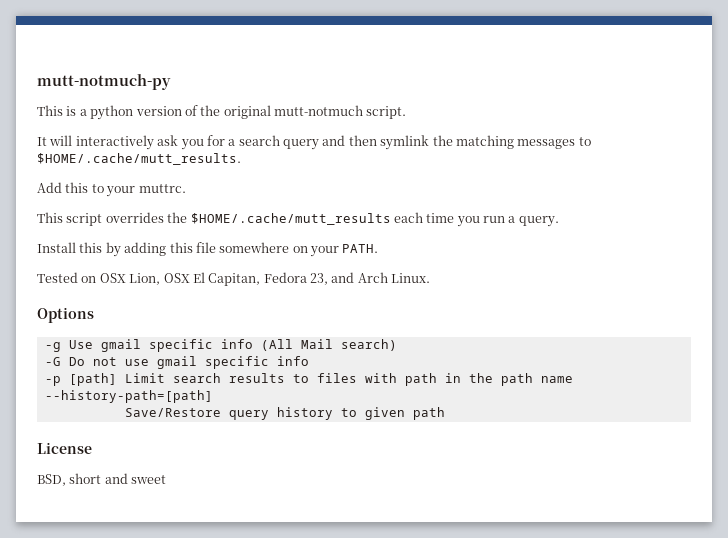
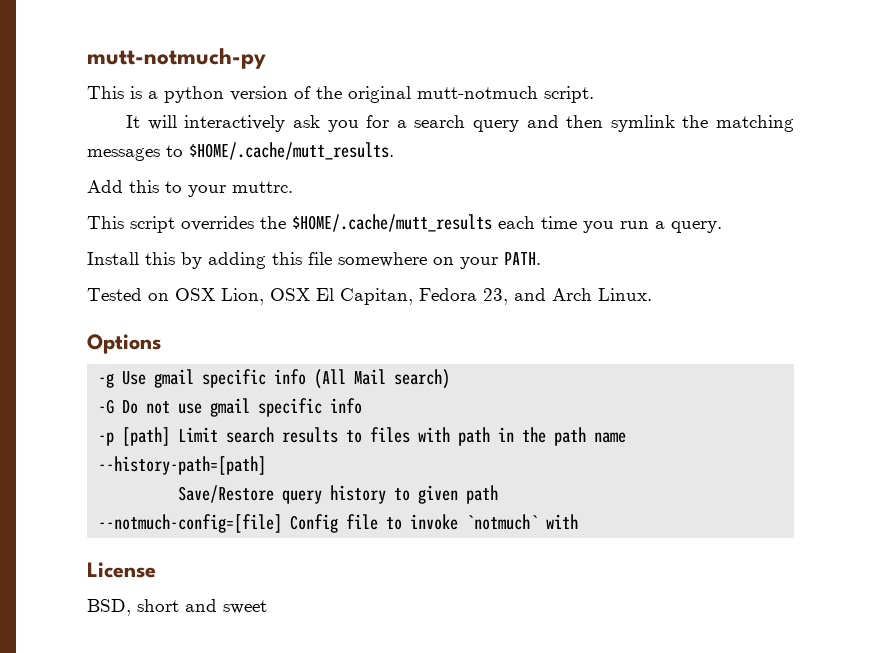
(445, 413) none -> [98,514,579,533] // --notmuch-config=[file] Config file to invoke `notmuch` with

